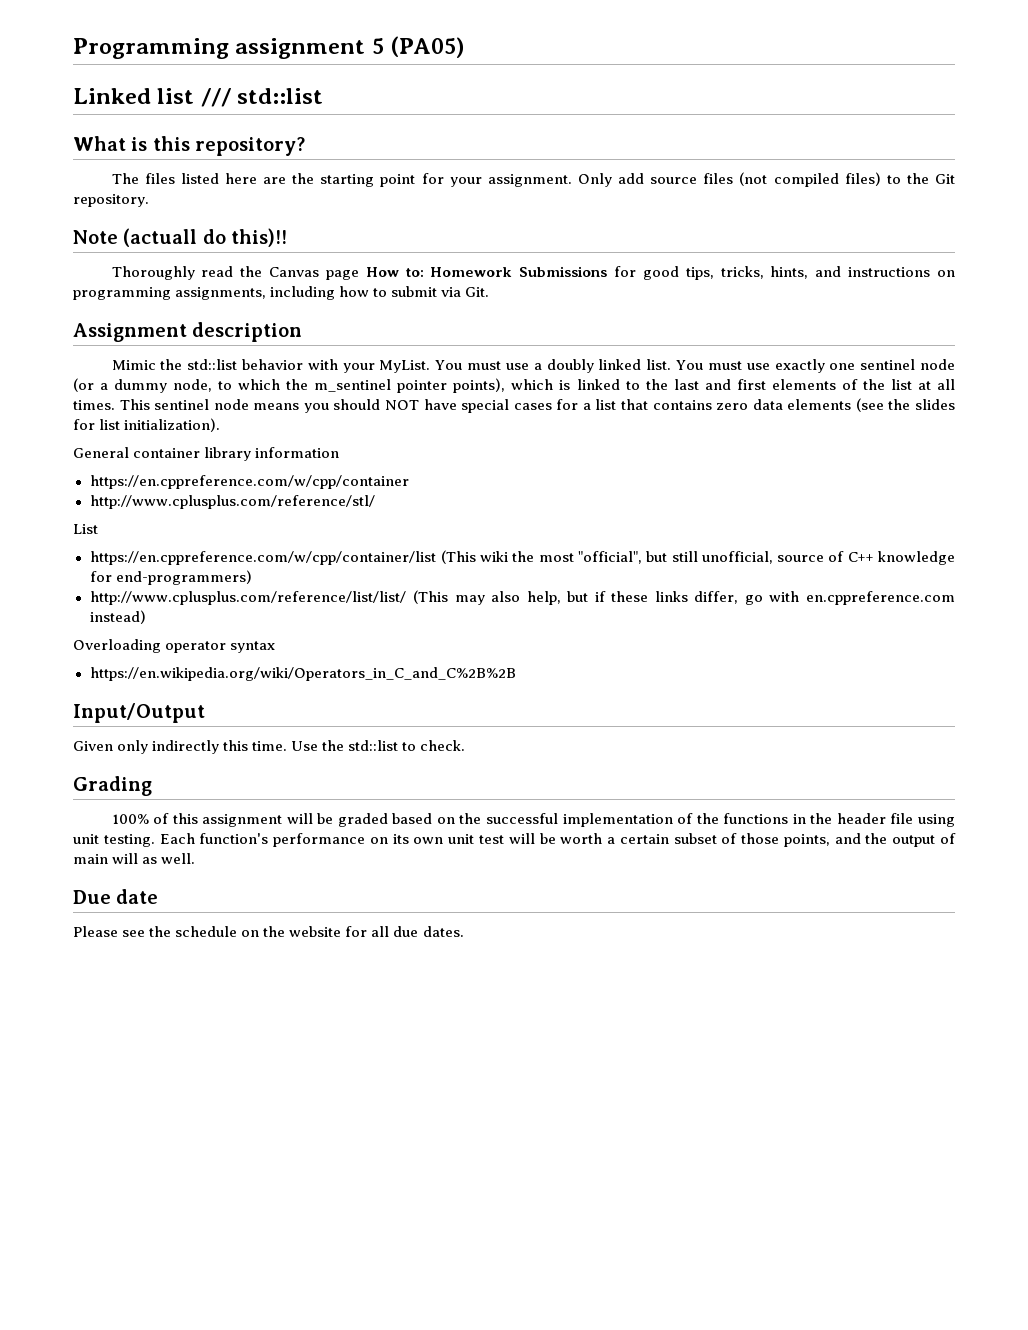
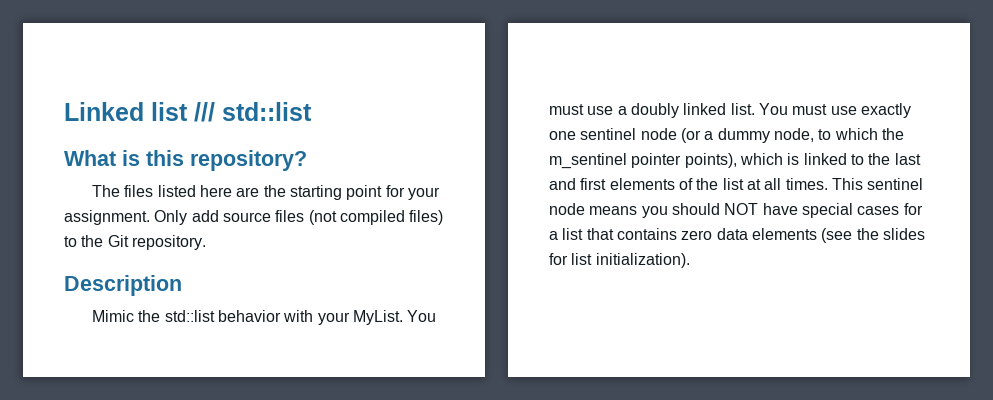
[73,36,465,59] Programming assignment 5 (PA05) // -> (64, 111) none
[73,228,288,247] [111,266,955,280] [73,286,490,300] [73,322,303,342] Note (actuall do this)!! // Thoroughly read the Canvas page How to: Homework Submissions for good tips, tricks, hints, and instructions on programming assignments, including how to submit via Git. // Assignment description -> [64,275,182,296] Description
[73,447,340,461] [89,475,410,489] [89,495,376,509] [73,524,98,534] [89,550,955,565] [89,570,252,585] [89,590,955,605] [89,610,146,624] [73,639,276,653] [89,667,517,681] [73,703,205,723] [73,740,466,754] [73,776,152,796] [111,813,956,827] [73,833,956,847] [73,853,196,864] [73,889,159,904] [73,926,464,937] // General container library information // https://en.cppreference.com/w/cpp/container // http://www.cplusplus.com/reference/stl/ // List // https://en.cppreference.com/w/cpp/container/list (This wiki the most "official", but still unofficial, source of C++ knowledge for end-programmers) // http://www.cplusplus.com/reference/list/list/ (This may also help, but if these links differ, go with en.cppreference.com instead) // Overloading operator syntax // https://en.wikipedia.org/wiki/Operators_in_C_and_C%2B%2B // Input/Output // Given only indirectly this time. Use the std::list to check. // Grading // 100% of this assignment will be graded based on the successful implementation of the functions in the header file using unit testing. Each function's performance on its own unit test will be worth a certain subset of those points, and the output of main will as well. // Due date // Please see the schedule on the website for all due dates. -> (690, 260) none

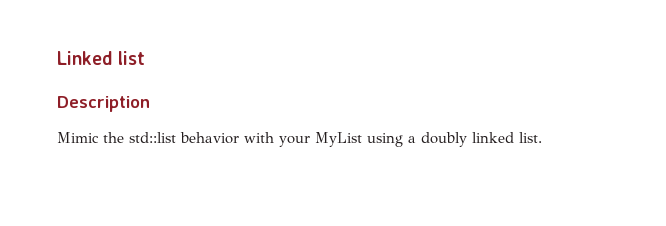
[194,102,312,122] [64,150,307,171] [92,185,440,200] [64,210,444,225] [64,235,206,250] /// std::list // What is this repository? // The files listed here are the starting point for your assignment. Only add source files (not compiled files) to the Git repository. -> (146, 58) none
[352,310,437,325] [549,103,911,118] [549,128,904,143] [549,153,921,169] [549,178,924,190] [549,203,923,218] [549,228,925,243] [549,253,690,268] MyList. You must use a doubly linked list. You must use exactly one sentinel node (or a dummy node, to which the m_sentinel pointer points), which is linked to the last and first elements of the list at all times. This sentinel node means you should NOT have special cases for a list that contains zero data elements (see the slides for list initialization). -> [315,132,542,147] MyList using a doubly linked list.

